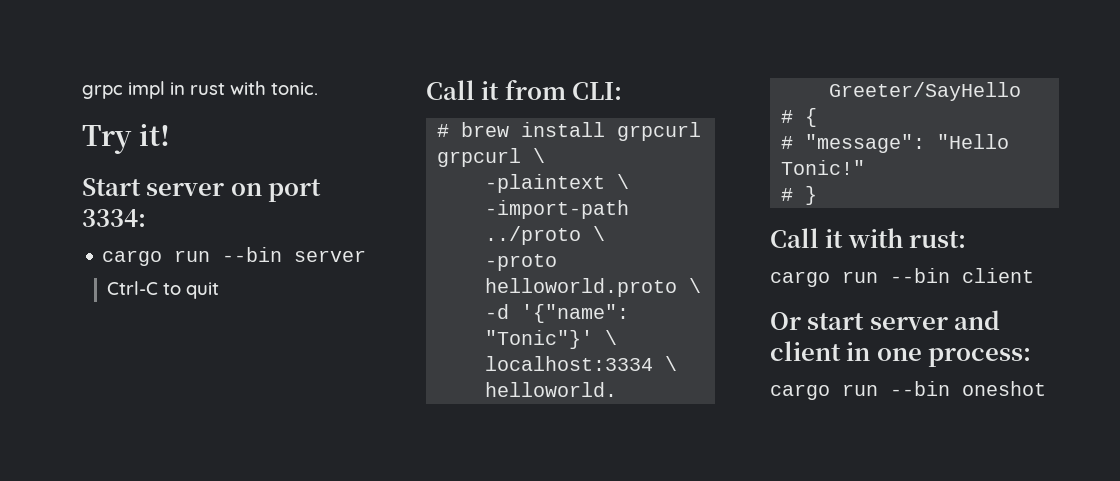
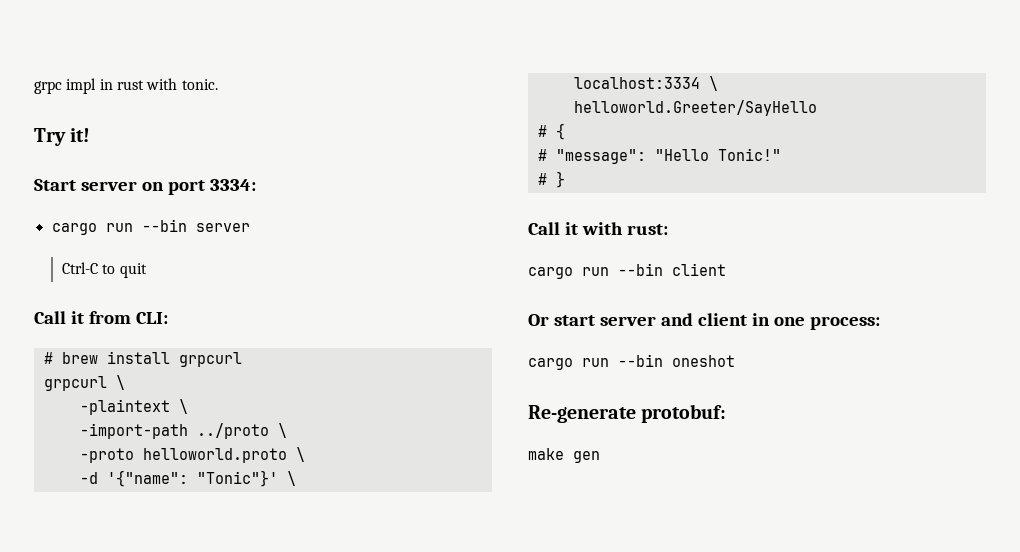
(1046, 388) none -> [528,404,727,423] [528,448,600,463] // Re-generate protobuf: // make gen

